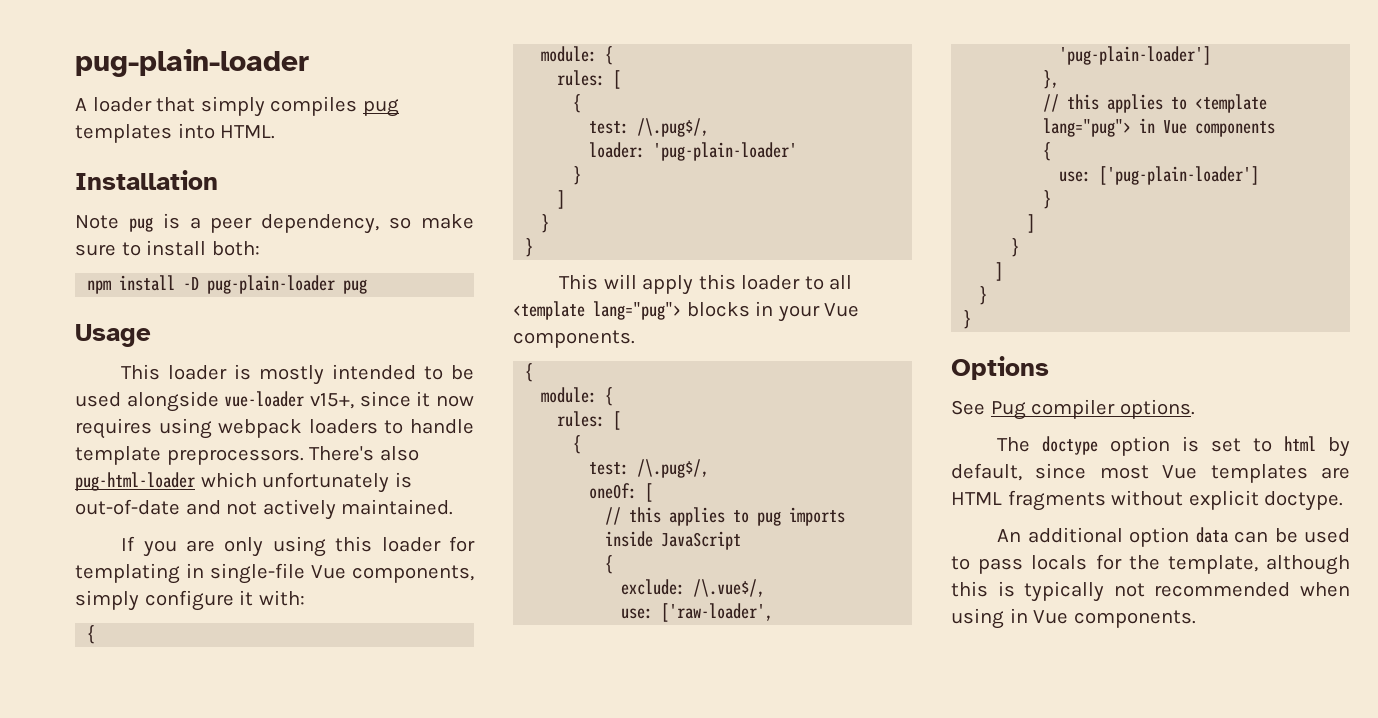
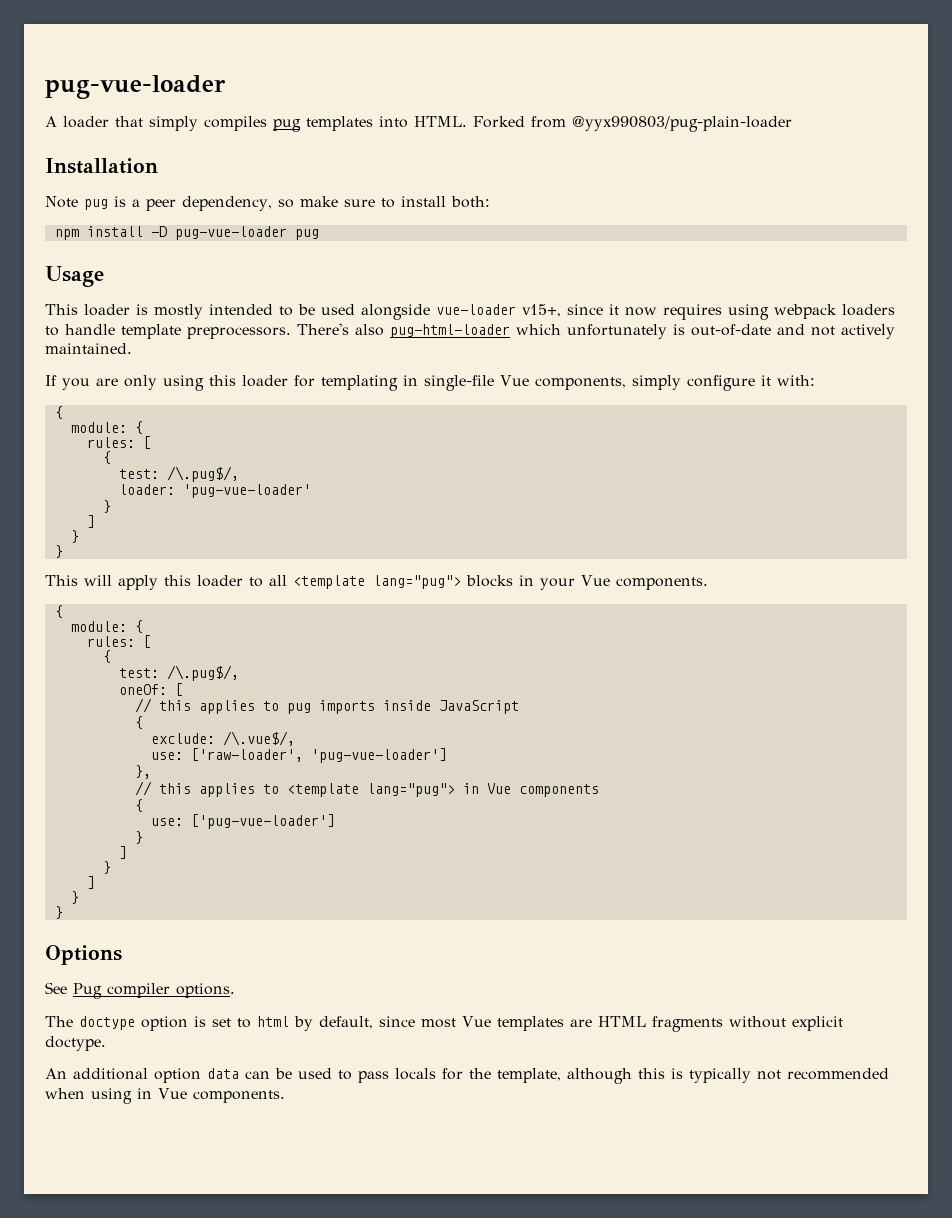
[75,49,309,77] pug-plain-loader -> [45,75,226,99] pug-vue-loader
(276, 132) none -> [473,116,792,132] Forked from @yyx990803/pug-plain-loader
[207,275,336,294] pug-plain-loader -> [174,226,287,240] pug-vue-loader
[653,142,798,161] 'pug-plain-loader' -> [182,484,311,498] 'pug-vue-loader'
[1059,46,1212,65] 'pug-plain-loader'] -> [310,748,447,763] 'pug-vue-loader']
[1099,166,1260,185] ['pug-plain-loader'] -> [190,814,335,829] ['pug-vue-loader']

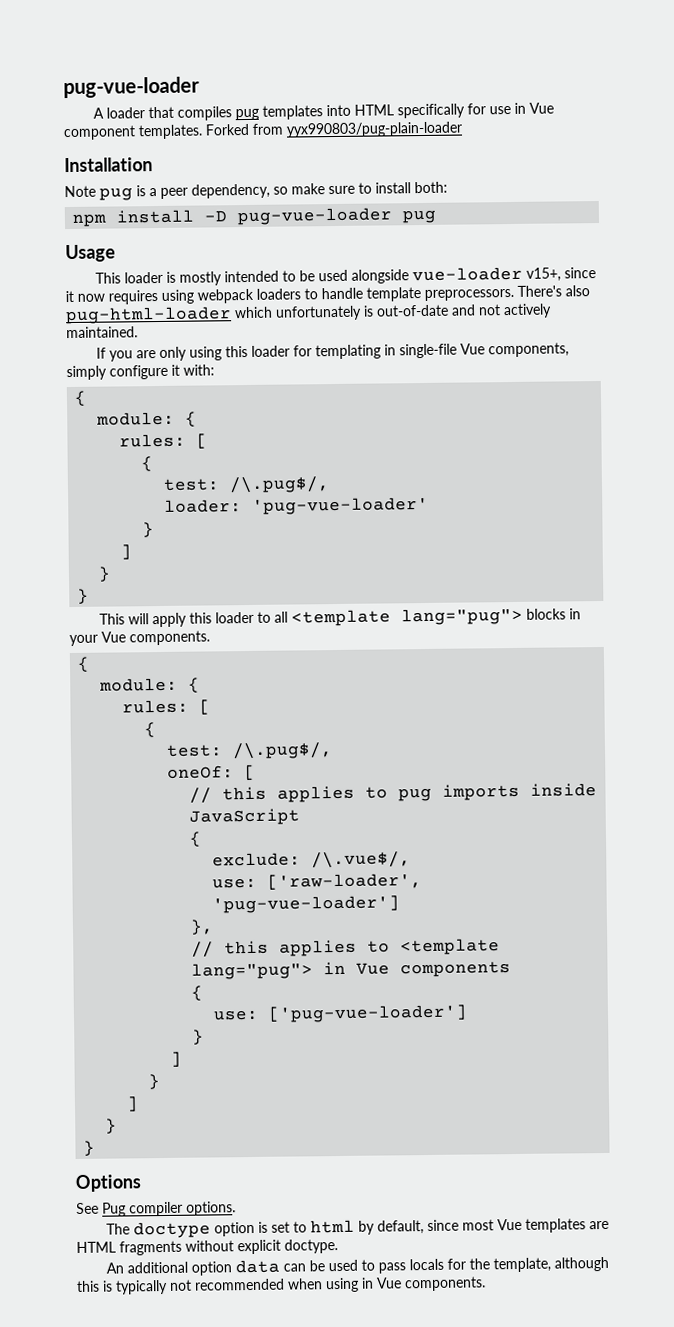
[149,116,198,131] simply -> (175, 112) none
[414,116,467,127] HTML. -> [354,102,555,119] [63,124,203,141] HTML specifically for use in Vue component templates.
[572,116,792,132] @yyx990803/pug-plain-loader -> [286,121,463,138] yyx990803/pug-plain-loader

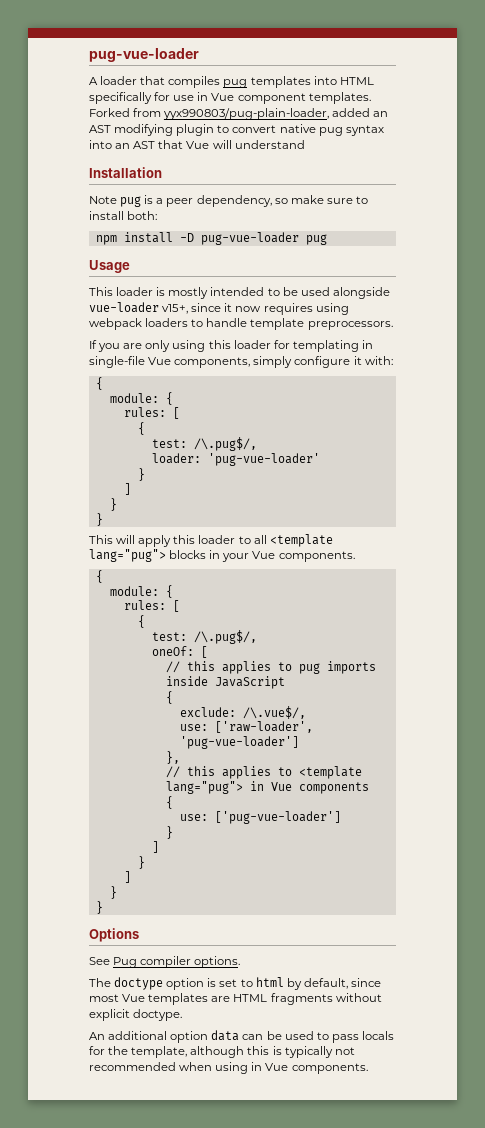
[286,121,463,138] yyx990803/pug-plain-loader -> [163,108,389,120] [89,124,384,136] [89,140,305,149] yyx990803/pug-plain-loader, added an AST modifying plugin to convert native pug syntax into an AST that Vue will understand
[517,285,590,297] [65,303,552,325] [66,326,138,339] There's also pug-html-loader which unfortunately is out-of-date and not actively maintained. -> (393, 325) none

